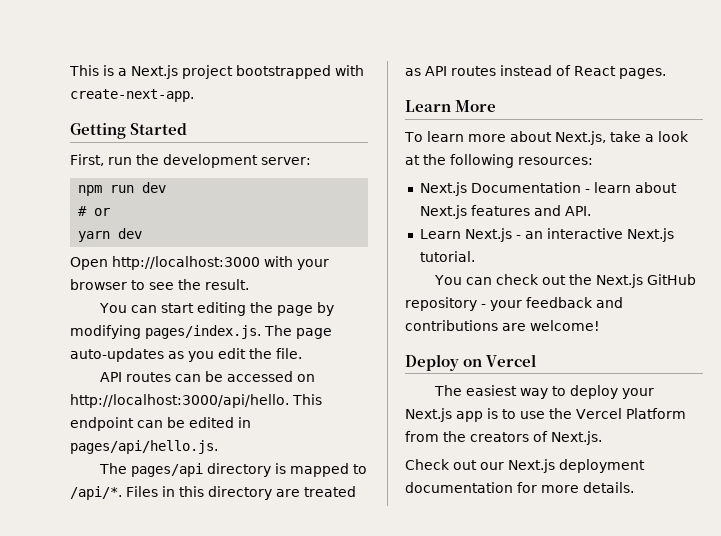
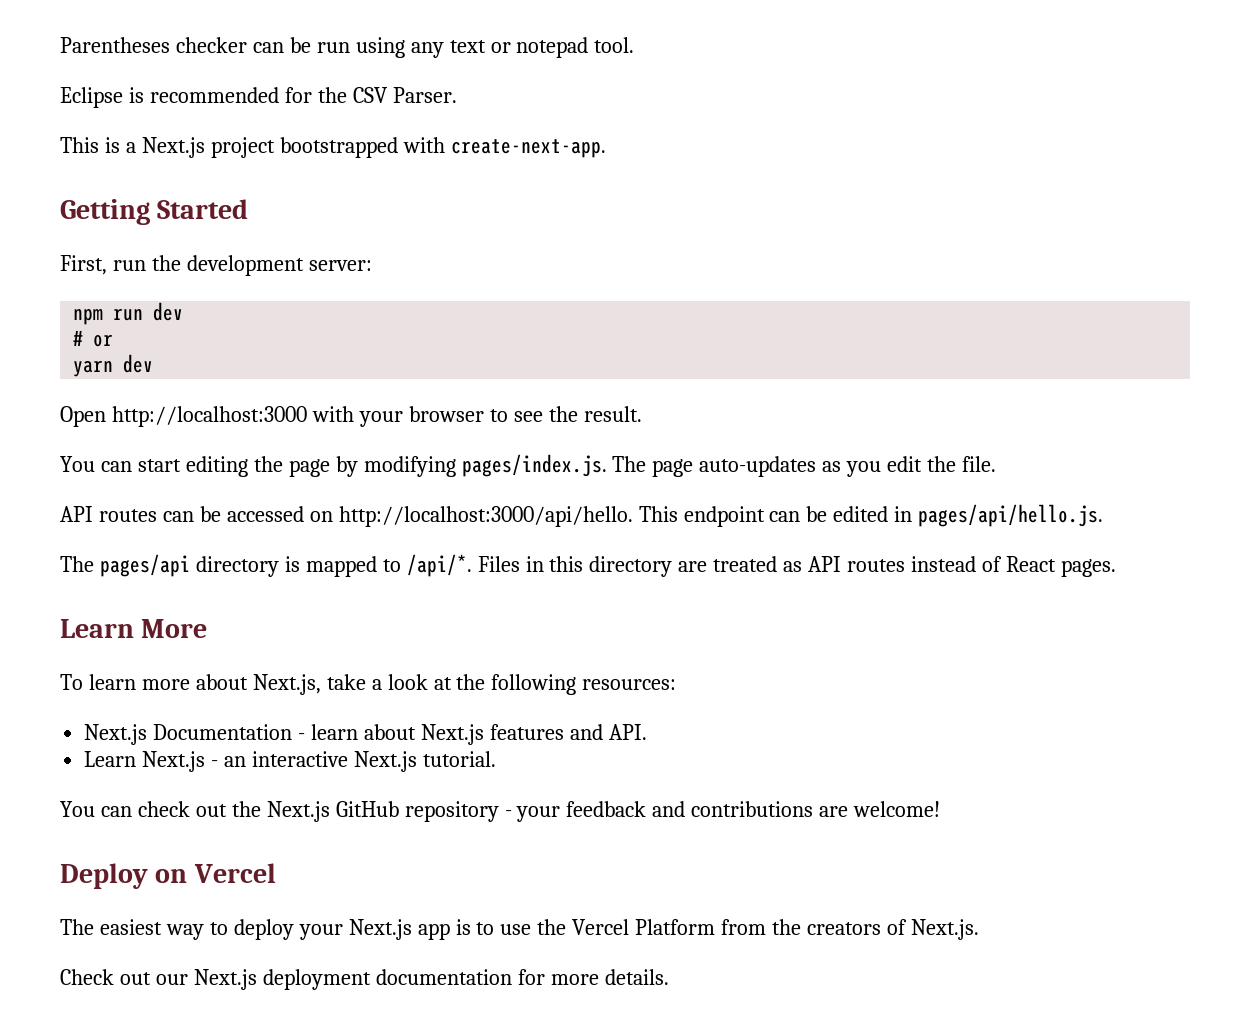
(69, 70) none -> [60,37,635,58] [60,87,457,108] Parentheses checker can be run using any text or notepad tool. // Eclipse is recommended for the CSV Parser. //

